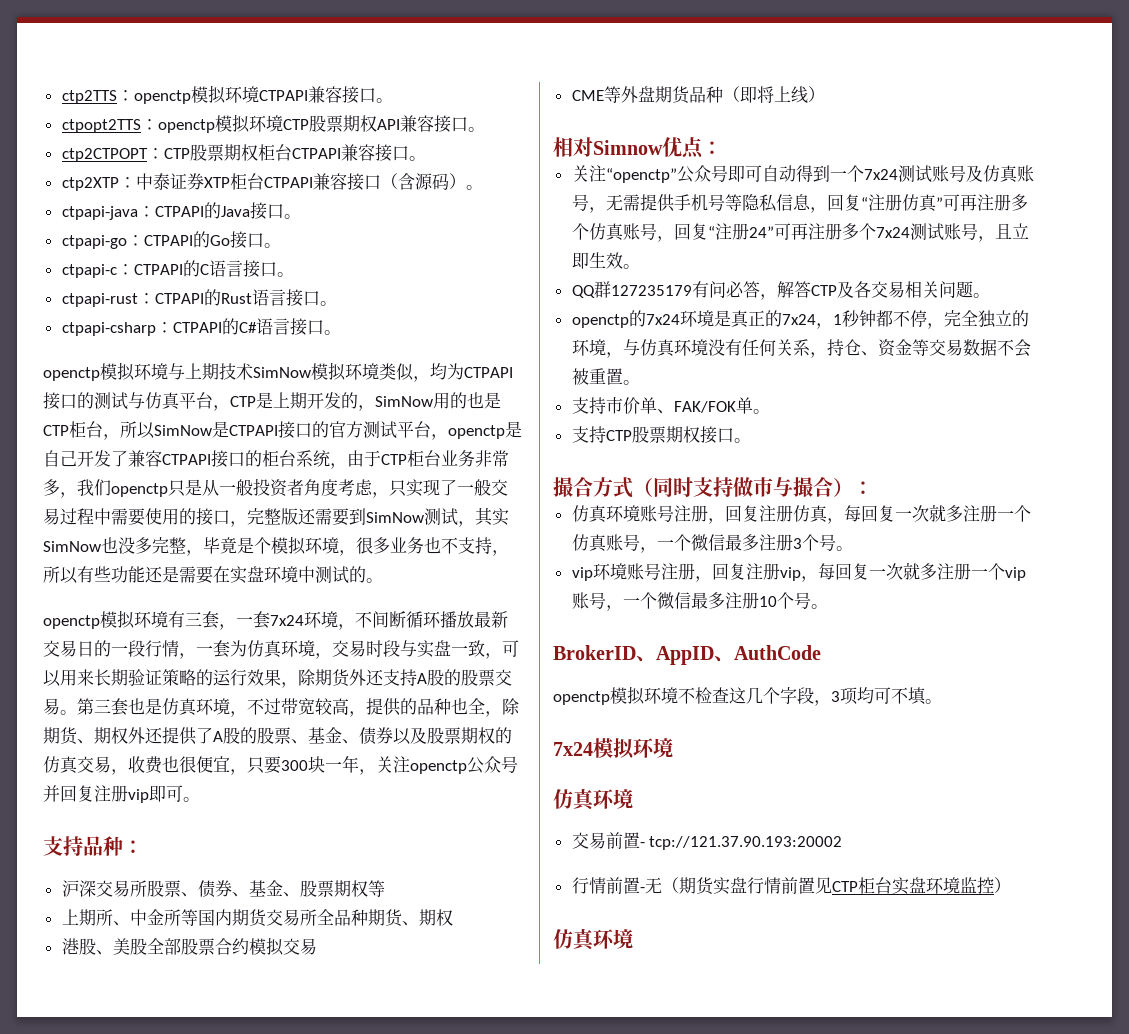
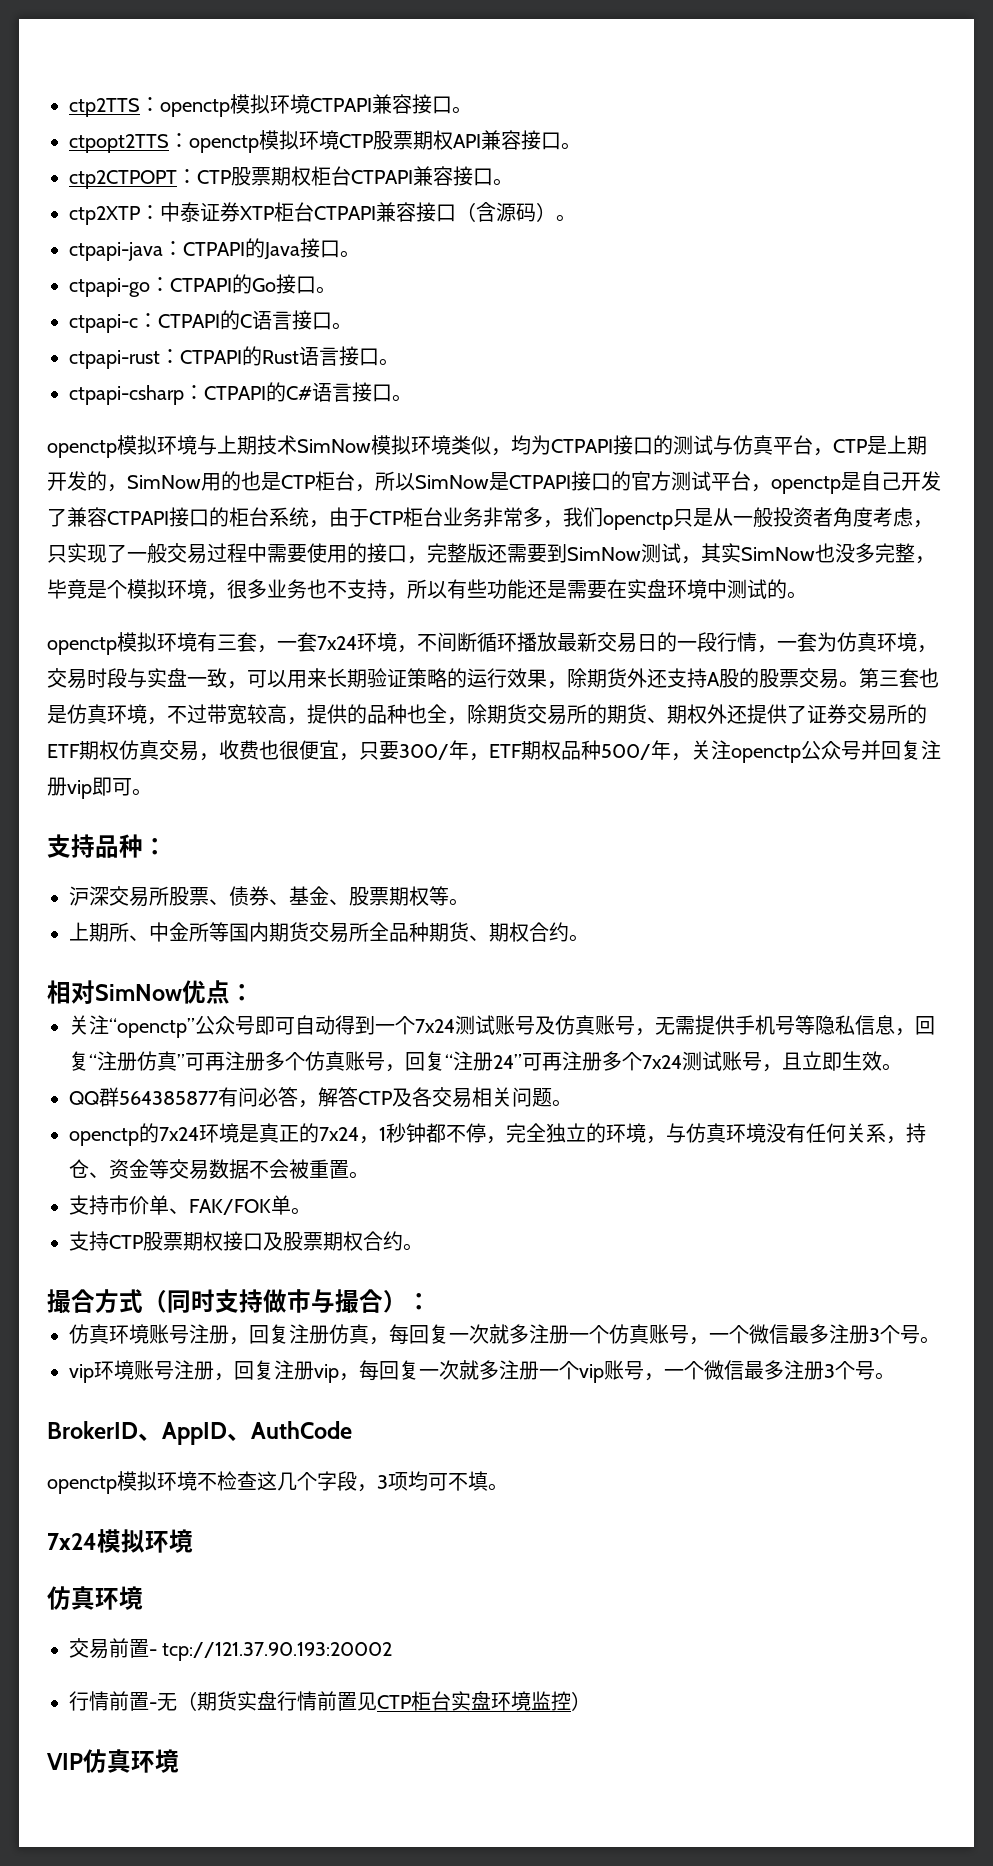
(78, 736) none -> [527,704,647,725] 交易所的期货
[213,727,512,745] A股的股票、基金、债券以及股票期权的 -> [807,704,927,725] [47,740,119,760] 证券交易所的ETF期权
[281,756,342,773] 300块一 -> [399,740,651,761] 300/年，ETF期权品种500/
(385, 888) none -> [449,898,469,906] 。
[61,937,317,956] [571,86,825,104] // 港股、美股全部股票合约模拟交易 // CME等外盘期货品种（即将上线） -> [529,922,589,942] 合约。
[593,140,663,155] Simnow -> [95,984,182,1001] SimNow
[610,285,692,296] 127235179 -> [119,1091,218,1105] 564385877
(734, 435) none -> [263,1231,403,1251] 及股票期权合约
[758,596,777,607] 10 -> [824,1364,835,1378] 3
(1011, 885) none -> [47,1753,83,1770] VIP

